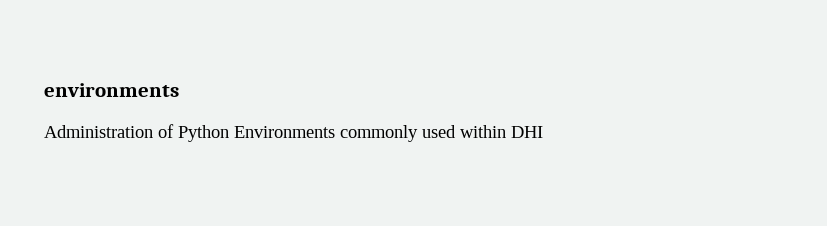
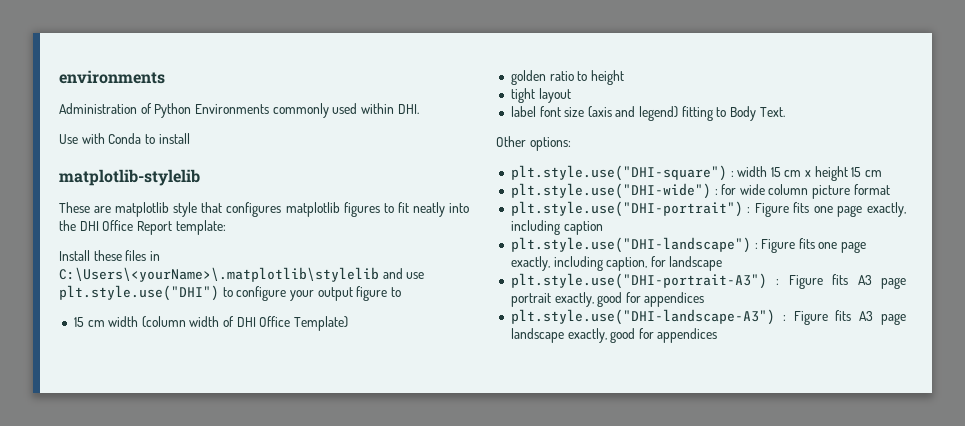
[511,126,543,138] DHI -> [397,104,419,114] [59,133,190,144] [59,169,200,186] [59,202,469,217] [59,220,226,235] [59,250,160,261] [59,267,425,282] [59,285,401,301] [73,316,349,331] [510,70,624,85] [510,88,571,103] [510,106,785,121] [496,136,571,151] [510,165,883,181] [510,183,890,199] [510,201,906,217] [510,220,603,235] [510,237,867,253] [510,256,723,271] [510,273,906,289] [510,292,705,307] [510,309,906,325] [510,328,718,343] DHI. // Use with Conda to install // matplotlib-stylelib // These are matplotlib style that configures matplotlib figures to fit neatly into the DHI Office Report template: // Install these files in C:\Users\<yourName>\.matplotlib\stylelib and use plt.style.use("DHI") to configure your output figure to // 15 cm width (column width of DHI Office Template) // golden ratio to height // tight layout // label font size (axis and legend) fitting to Body Text. // Other options: // plt.style.use("DHI-square") : width 15 cm x height 15 cm // plt.style.use("DHI-wide") : for wide column picture format // plt.style.use("DHI-portrait") : Figure fits one page exactly, including caption // plt.style.use("DHI-landscape") : Figure fits one page exactly, including caption, for landscape // plt.style.use("DHI-portrait-A3") : Figure fits A3 page portrait exactly, good for appendices // plt.style.use("DHI-landscape-A3") : Figure fits A3 page landscape exactly, good for appendices

